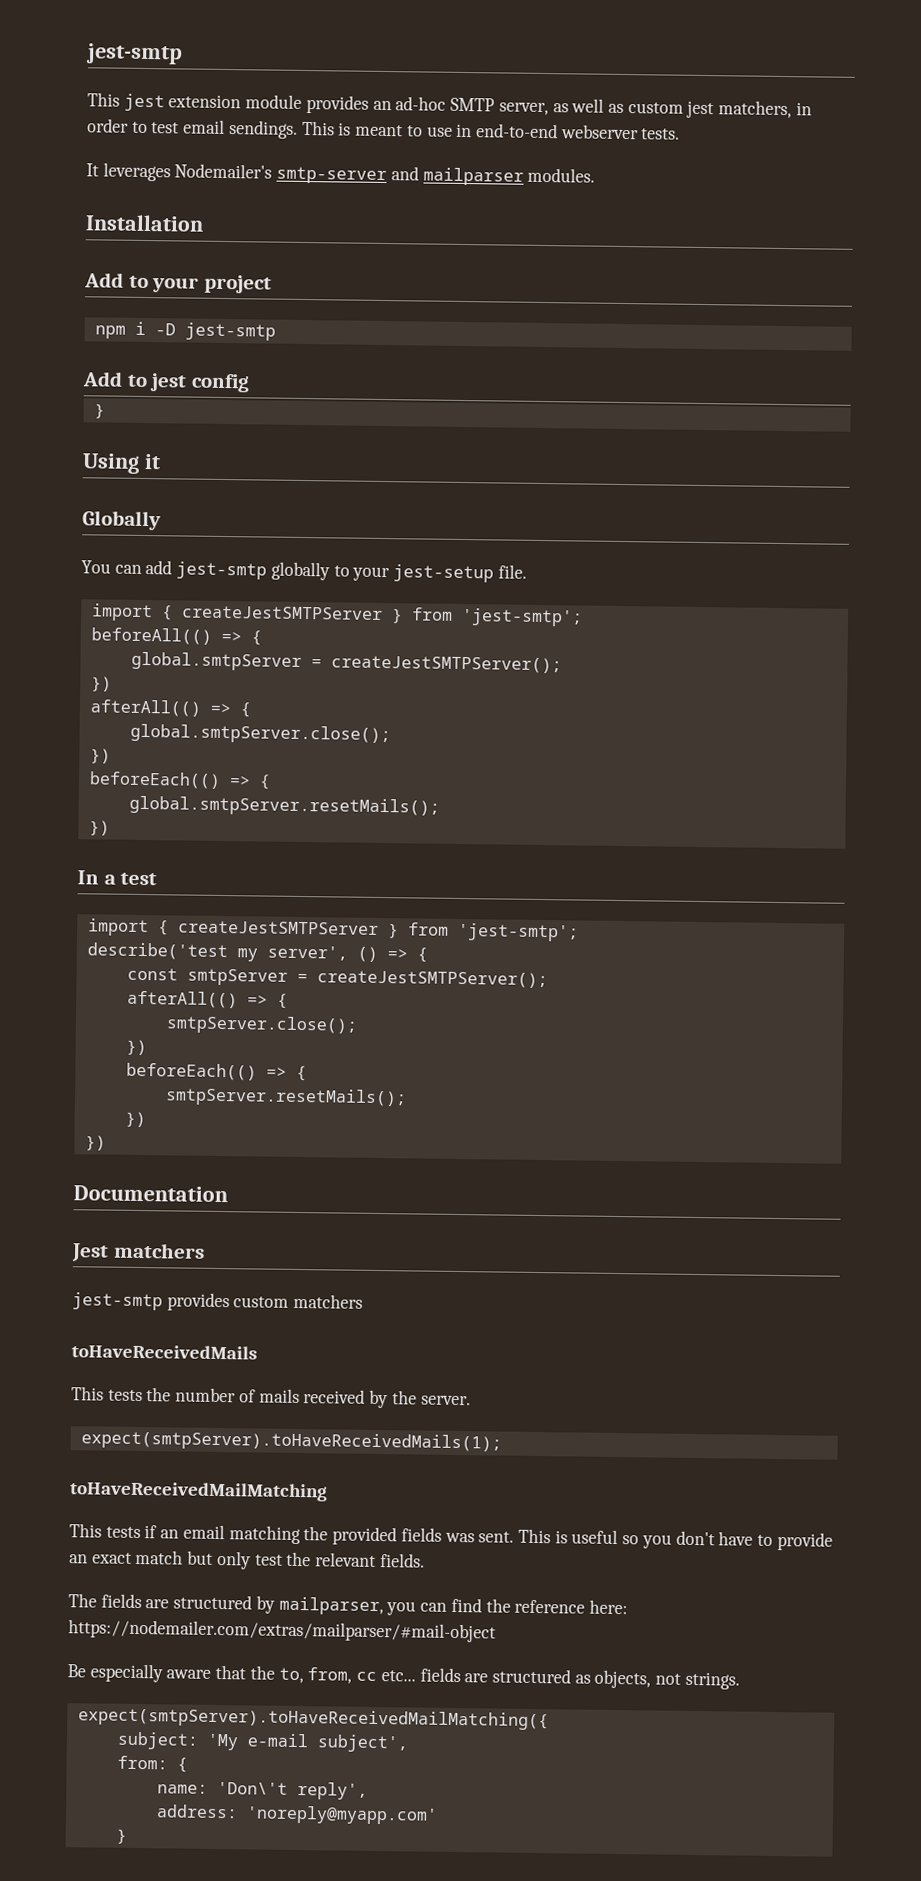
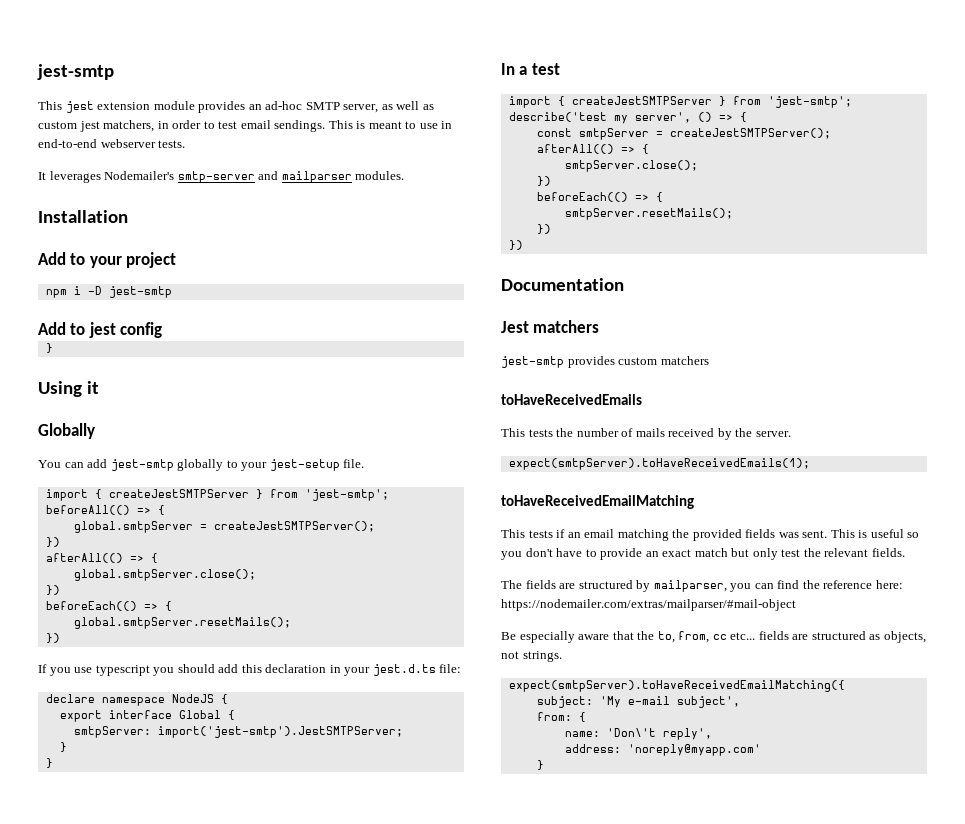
(110, 828) none -> [38,664,462,676] [45,694,228,706] [59,710,235,722] [73,726,403,738] [59,742,67,752] [45,758,53,768] // If you use typescript you should add this declaration in your jest.d.ts file: // declare namespace NodeJS { // export interface Global { // smtpServer: import('jest-smtp').JestSMTPServer; // } // }
[71,1344,257,1360] toHaveReceivedMails -> [501,394,642,405] toHaveReceivedEmails
[80,1430,502,1453] [69,1481,328,1502] expect(smtpServer).toHaveReceivedMails(1); // toHaveReceivedMailMatching -> [508,458,810,470] [501,495,694,509] expect(smtpServer).toHaveReceivedEmails(1); // toHaveReceivedEmailMatching
[77,1707,549,1731] expect(smtpServer).toHaveReceivedMailMatching({ -> [508,680,845,692] expect(smtpServer).toHaveReceivedEmailMatching({

